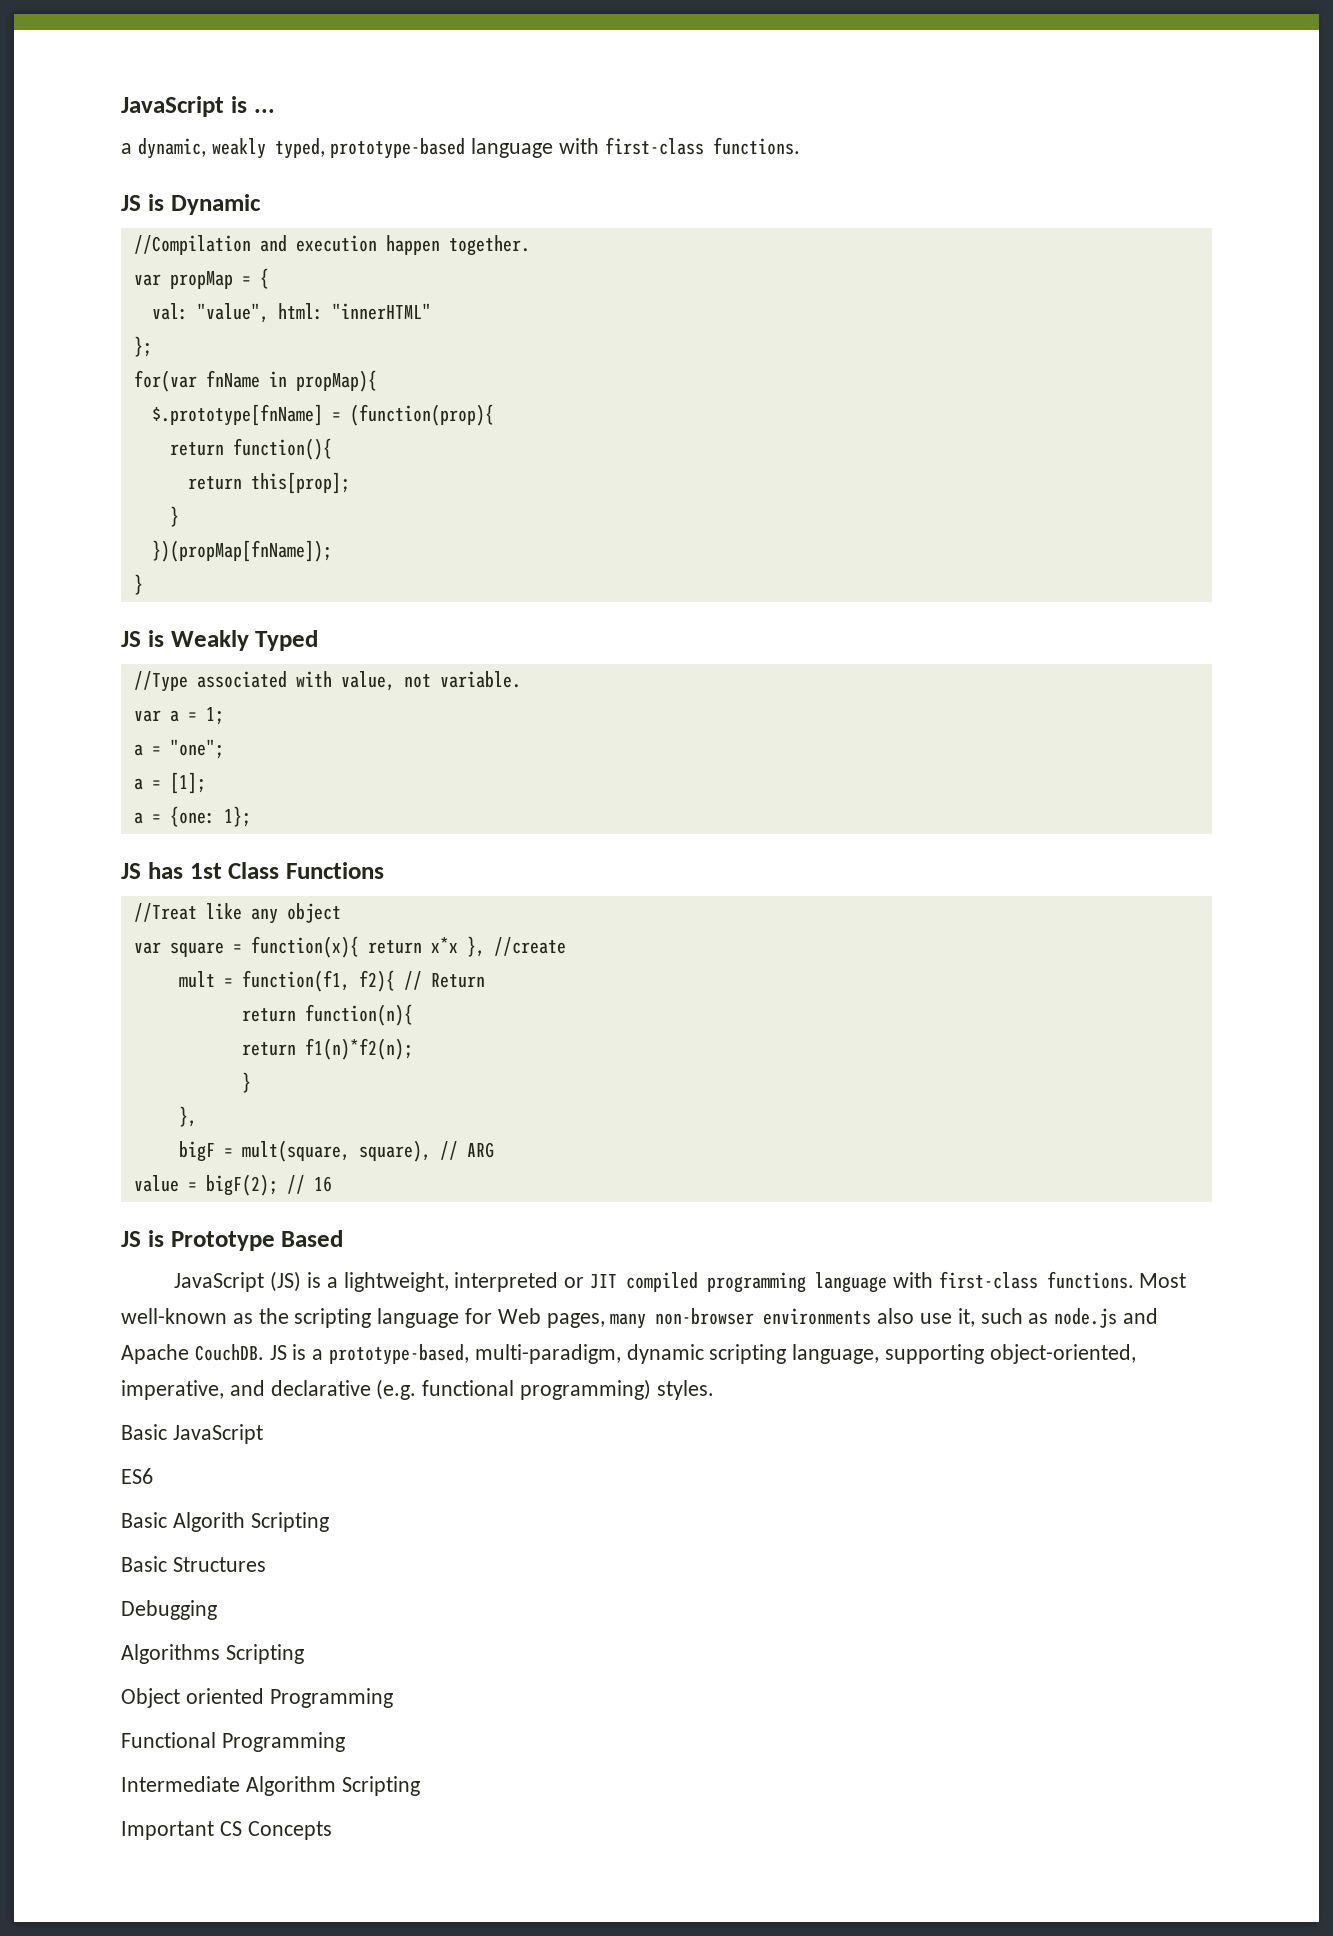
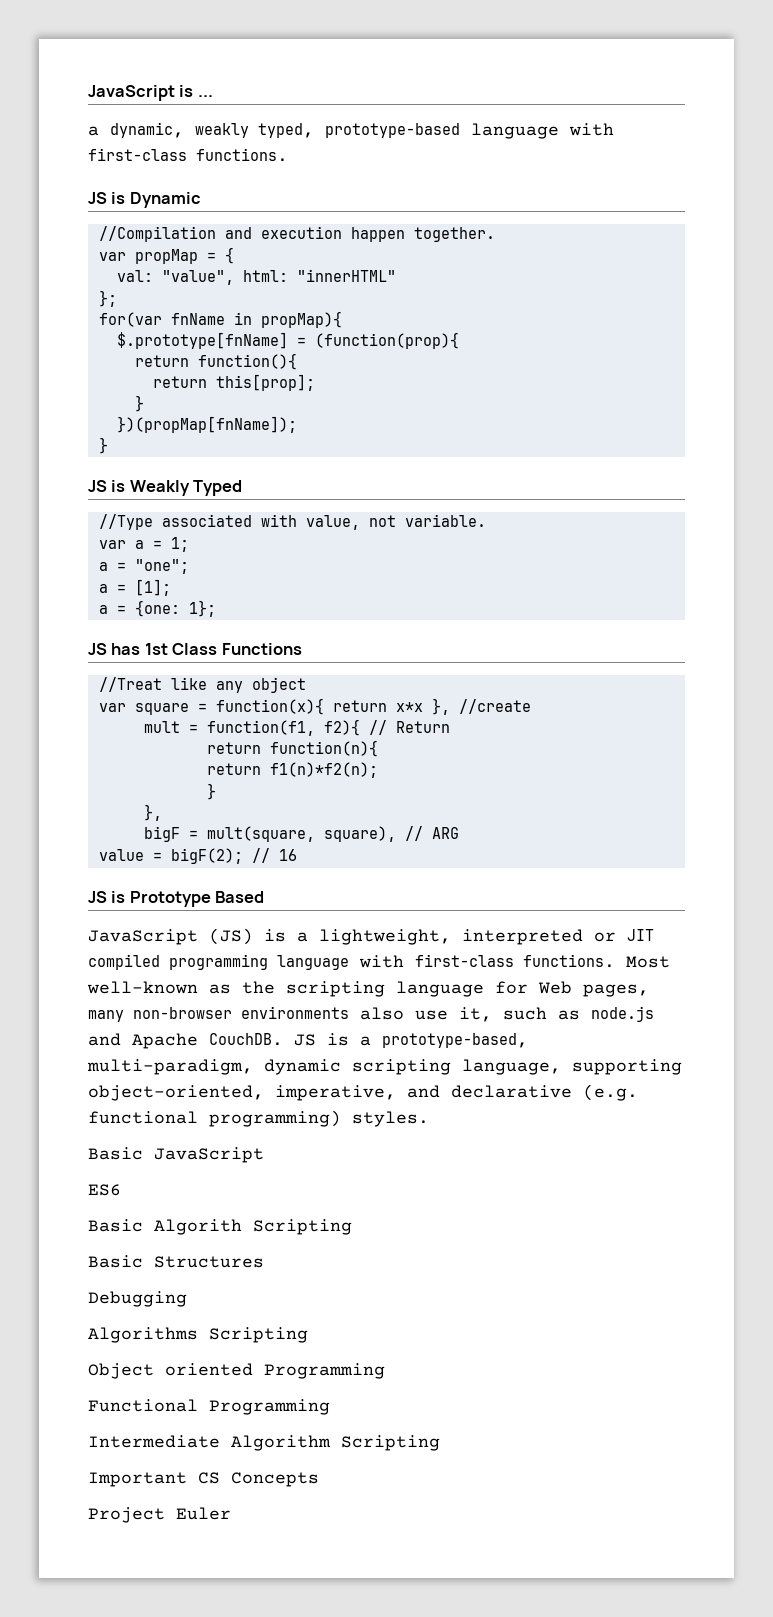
(332, 1830) none -> [88,1507,231,1523] // Project Euler

